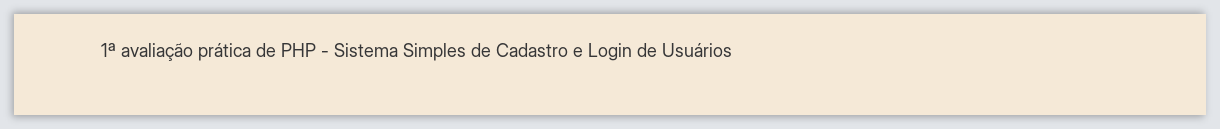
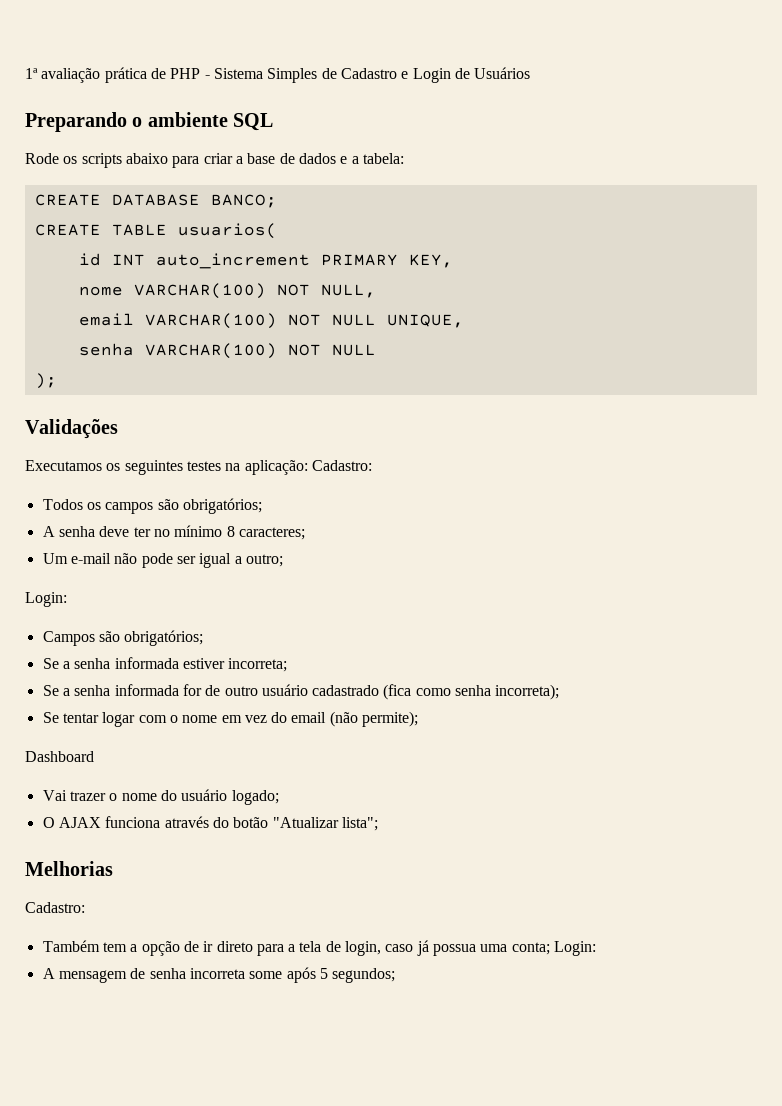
(732, 50) none -> [25,112,274,132] [25,153,404,168] [34,194,277,208] [34,223,277,239] [78,253,453,269] [78,283,376,299] [78,313,464,329] [78,343,376,359] [34,373,57,389] [25,419,118,439] [25,460,372,475] [42,498,262,514] [42,525,305,540] [42,553,283,568] [25,592,67,607] [42,630,204,646] [42,657,288,672] [42,684,560,700] [42,711,419,727] [25,751,94,762] [42,789,279,805] [42,816,378,831] [25,861,113,876] [25,902,85,913] [42,940,597,956] [42,967,396,983] // Preparando o ambiente SQL // Rode os scripts abaixo para criar a base de dados e a tabela: // CREATE DATABASE BANCO; // CREATE TABLE usuarios( // id INT auto_increment PRIMARY KEY, // nome VARCHAR(100) NOT NULL, // email VARCHAR(100) NOT NULL UNIQUE, // senha VARCHAR(100) NOT NULL // ); // Validações // Executamos os seguintes testes na aplicação: Cadastro: // Todos os campos são obrigatórios; // A senha deve ter no mínimo 8 caracteres; // Um e-mail não pode ser igual a outro; // Login: // Campos são obrigatórios; // Se a senha informada estiver incorreta; // Se a senha informada for de outro usuário cadastrado (fica como senha incorreta); // Se tentar logar com o nome em vez do email (não permite); // Dashboard // Vai trazer o nome do usuário logado; // O AJAX funciona através do botão "Atualizar lista"; // Melhorias // Cadastro: // Também tem a opção de ir direto para a tela de login, caso já possua uma conta; Login: // A mensagem de senha incorreta some após 5 segundos;

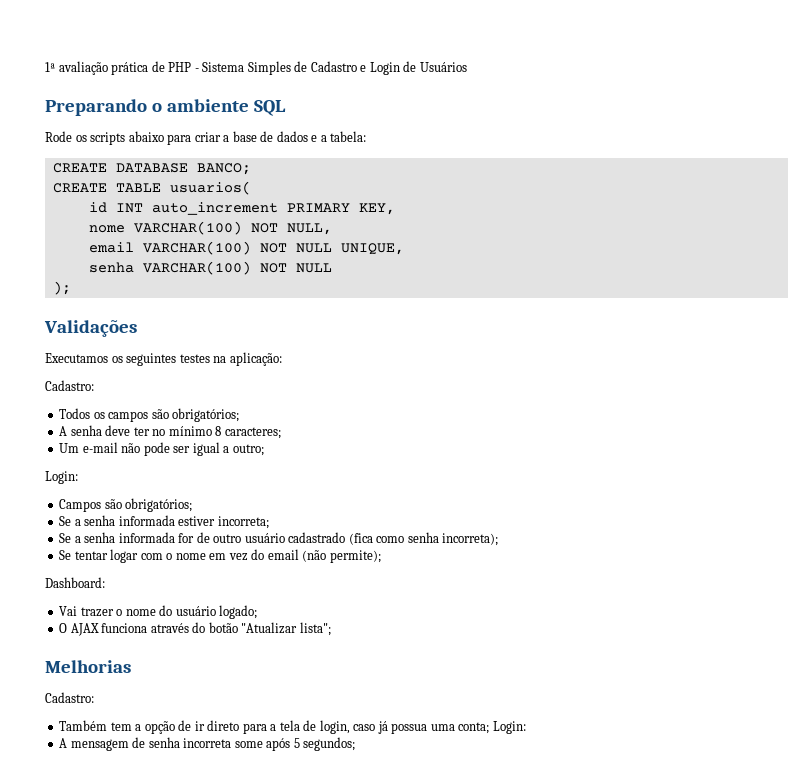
(308, 467) none -> (282, 359) //
[25,751,94,762] Dashboard -> [45,577,105,588] Dashboard:

